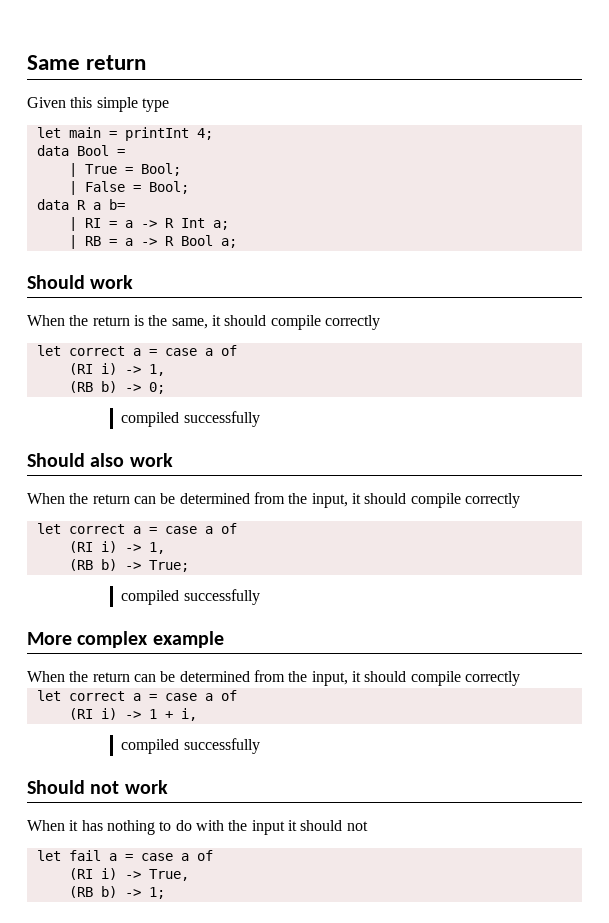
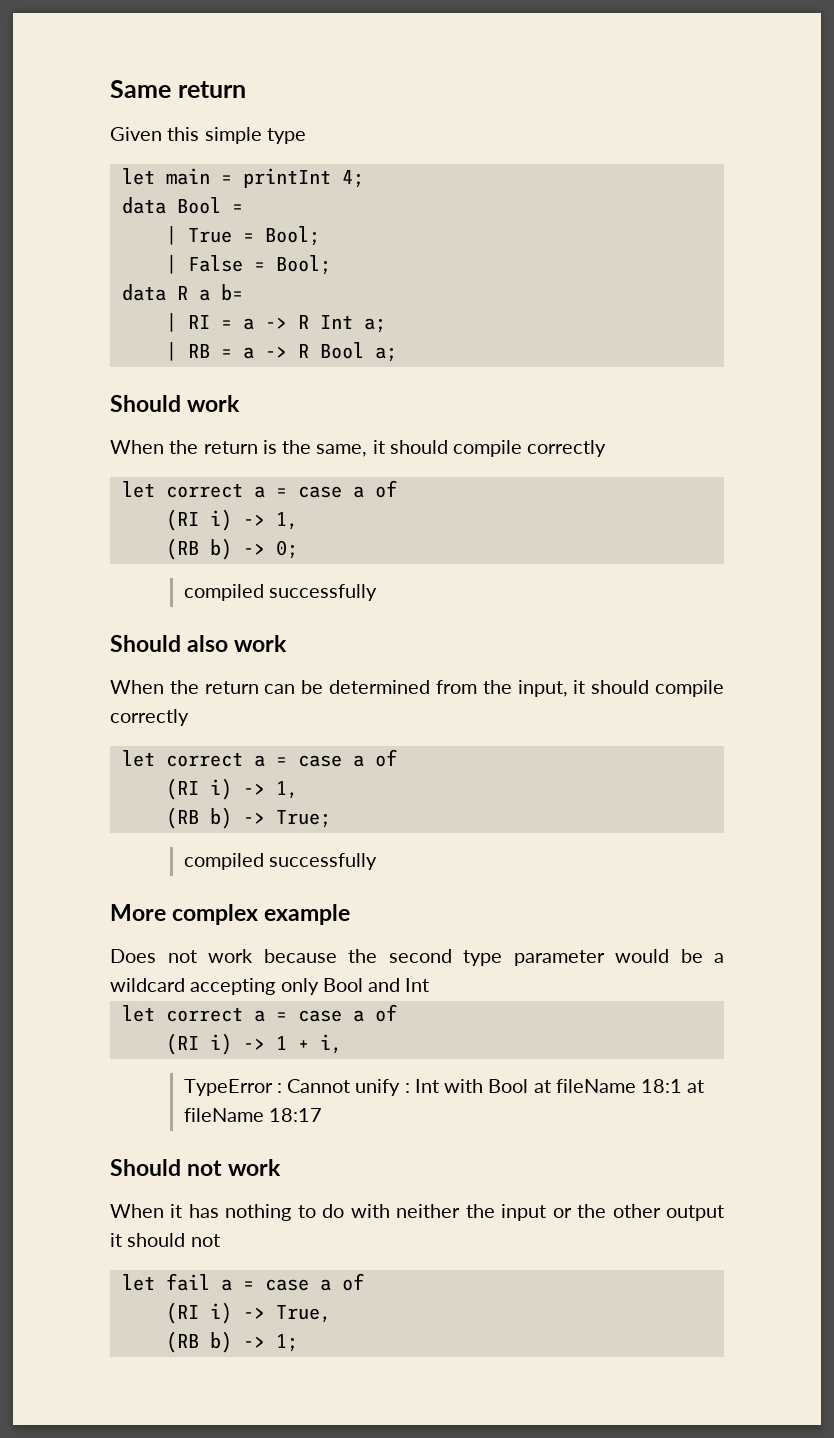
[27,670,520,686] When the return can be determined from the input, it should compile correctly -> [110,949,724,966] [110,978,430,995] Does not work because the second type parameter would be a wildcard accepting only Bool and Int
[121,738,260,754] compiled successfully -> [183,1079,705,1096] [183,1108,322,1122] TypeError : Cannot unify : Int with Bool at fileName 18:1 at fileName 18:17
(224, 825) none -> [396,1204,461,1218] neither
(285, 827) none -> [552,1204,724,1221] or the other output

